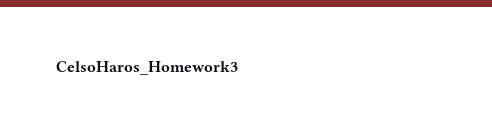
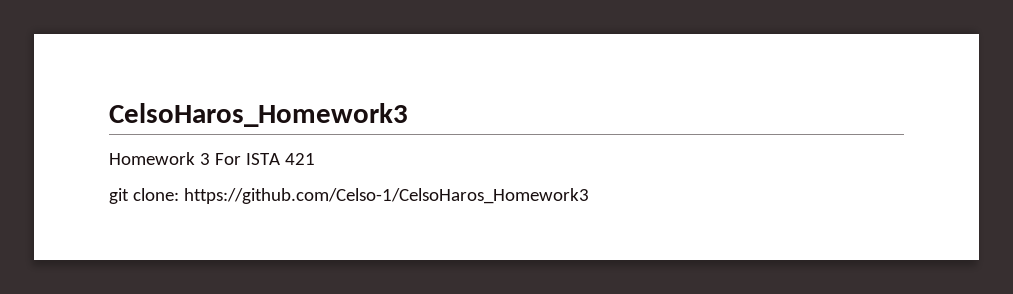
(238, 68) none -> [109,152,315,165] [109,188,589,204] // Homework 3 For ISTA 421 // git clone: https://github.com/Celso-1/CelsoHaros_Homework3

